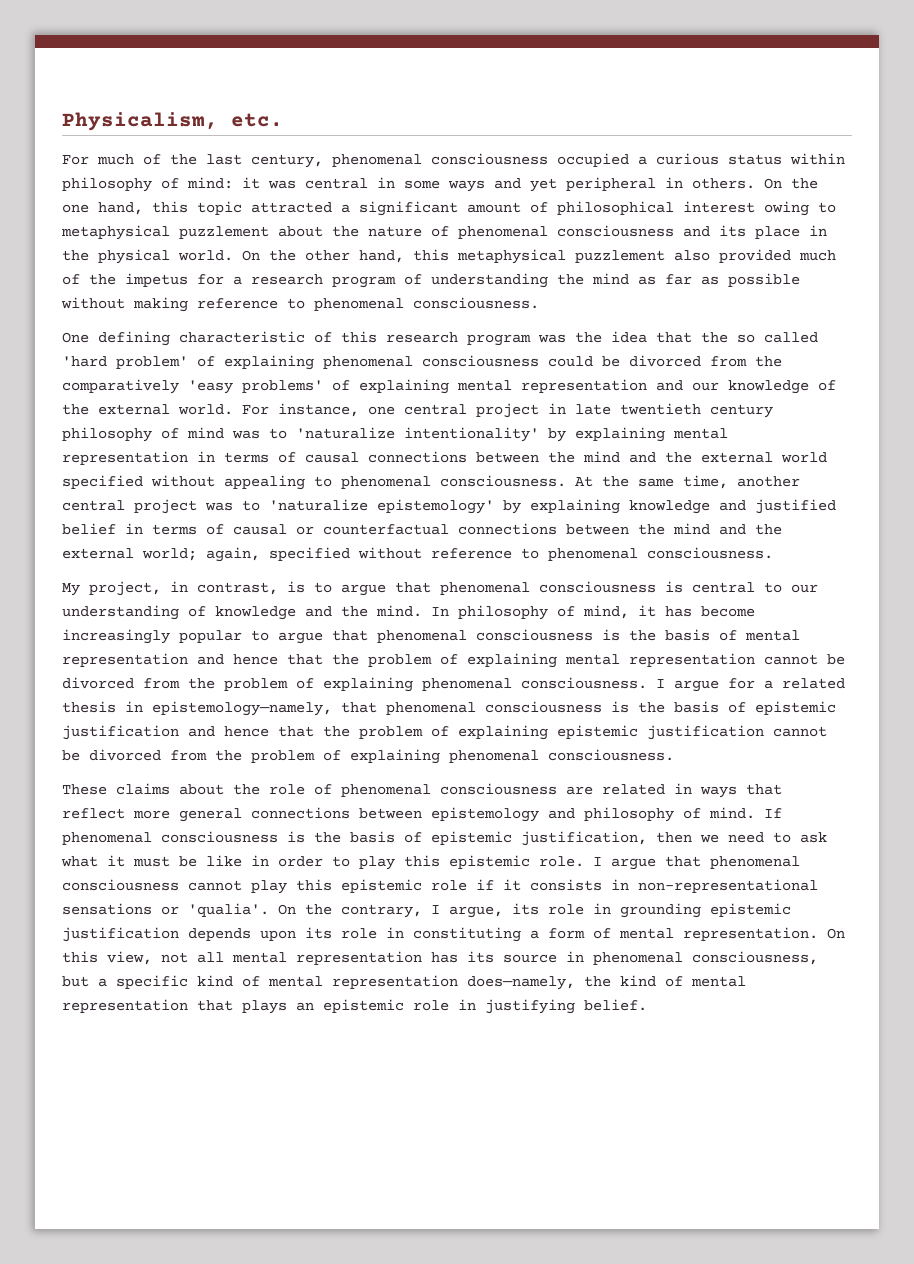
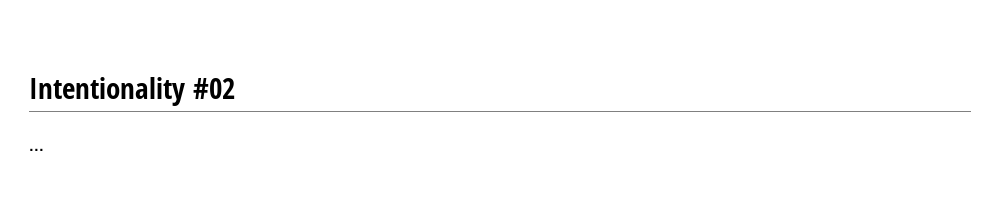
[62,112,283,131] [62,153,845,168] [62,177,818,192] [62,201,836,216] [61,225,827,240] [62,249,836,264] [62,273,800,288] [61,297,539,312] [62,331,818,346] [62,355,782,370] [62,379,836,394] [62,403,773,418] [62,427,728,442] [62,451,827,465] [62,475,800,490] [62,499,836,514] [62,523,782,535] [62,547,773,562] [62,581,818,596] [62,605,755,620] [62,629,800,644] [62,653,845,668] [62,677,845,692] [62,701,836,716] [62,725,827,740] [62,749,674,764] [62,783,782,798] [62,807,782,822] [62,831,827,846] [61,855,800,870] [62,879,818,894] [62,903,791,918] [62,927,845,942] [62,951,818,965] [62,975,746,990] [62,999,647,1014] Physicalism, etc. // For much of the last century, phenomenal consciousness occupied a curious status within philosophy of mind: it was central in some ways and yet peripheral in others. On the one hand, this topic attracted a significant amount of philosophical interest owing to metaphysical puzzlement about the nature of phenomenal consciousness and its place in the physical world. On the other hand, this metaphysical puzzlement also provided much of the impetus for a research program of understanding the mind as far as possible without making reference to phenomenal consciousness. // One defining characteristic of this research program was the idea that the so called 'hard problem' of explaining phenomenal consciousness could be divorced from the comparatively 'easy problems' of explaining mental representation and our knowledge of the external world. For instance, one central project in late twentieth century philosophy of mind was to 'naturalize intentionality' by explaining mental representation in terms of causal connections between the mind and the external world specified without appealing to phenomenal consciousness. At the same time, another central project was to 'naturalize epistemology' by explaining knowledge and justified belief in terms of causal or counterfactual connections between the mind and the external world; again, specified without reference to phenomenal consciousness. // My project, in contrast, is to argue that phenomenal consciousness is central to our understanding of knowledge and the mind. In philosophy of mind, it has become increasingly popular to argue that phenomenal consciousness is the basis of mental representation and hence that the problem of explaining mental representation cannot be divorced from the problem of explaining phenomenal consciousness. I argue for a related thesis in epistemology—namely, that phenomenal consciousness is the basis of epistemic justification and hence that the problem of explaining epistemic justification cannot be divorced from the problem of explaining phenomenal consciousness. // These claims about the role of phenomenal consciousness are related in ways that reflect more general connections between epistemology and philosophy of mind. If phenomenal consciousness is the basis of epistemic justification, then we need to ask what it must be like in order to play this epistemic role. I argue that phenomenal consciousness cannot play this epistemic role if it consists in non-representational sensations or 'qualia'. On the contrary, I argue, its role in grounding epistemic justification depends upon its role in constituting a form of mental representation. On this view, not all mental representation has its source in phenomenal consciousness, but a specific kind of mental representation does—namely, the kind of mental representation that plays an epistemic role in justifying belief. -> [29,77,235,106] [29,148,44,151] Intentionality #02 // ...

